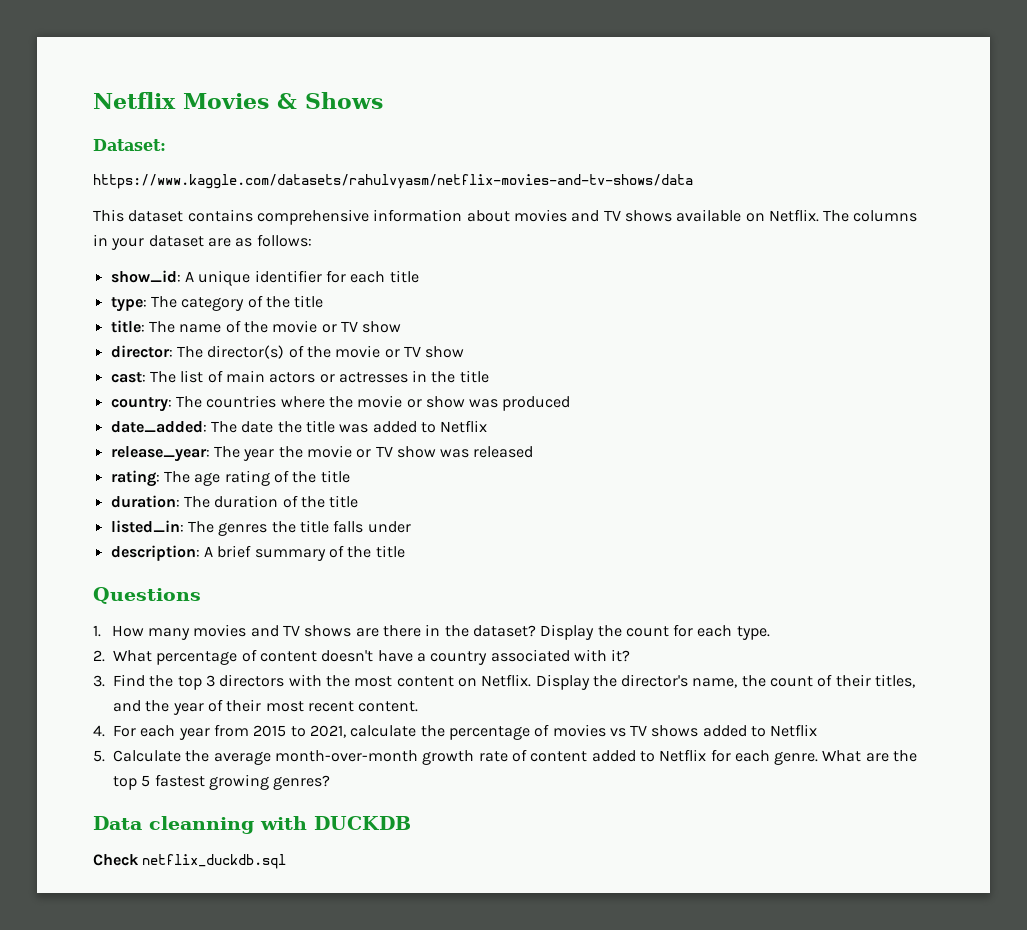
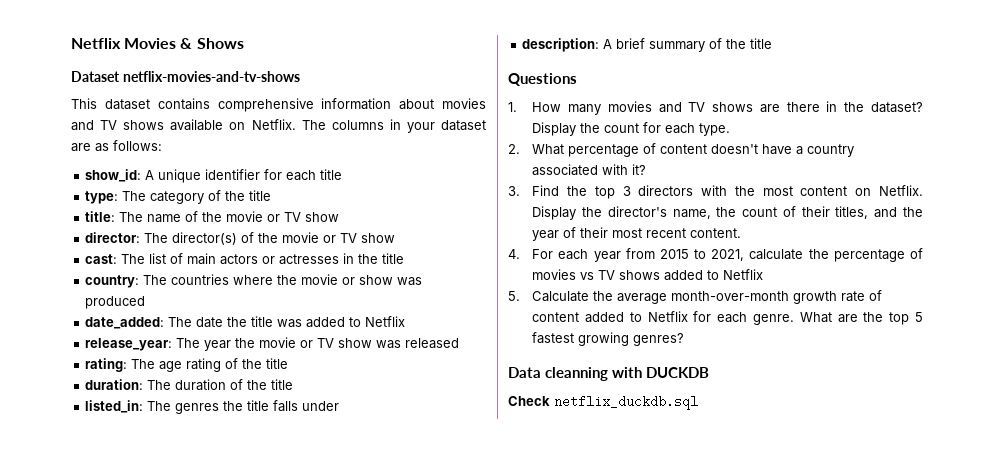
[93,139,166,151] [93,174,693,189] Dataset: // https://www.kaggle.com/datasets/rahulvyasm/netflix-movies-and-tv-shows/data -> [71,71,300,82] Dataset netflix-movies-and-tv-shows

